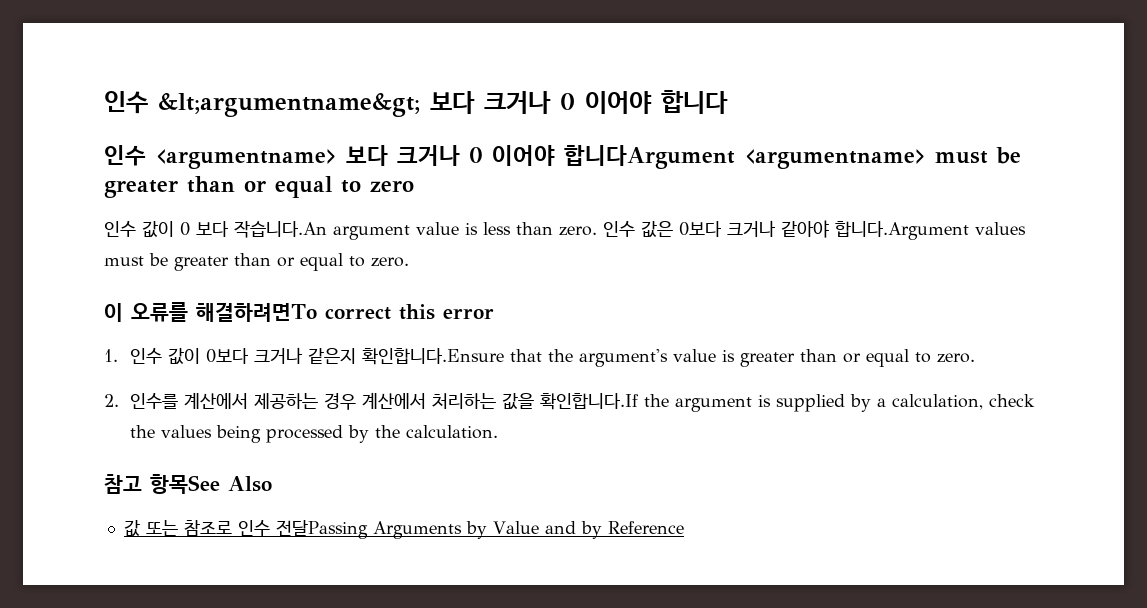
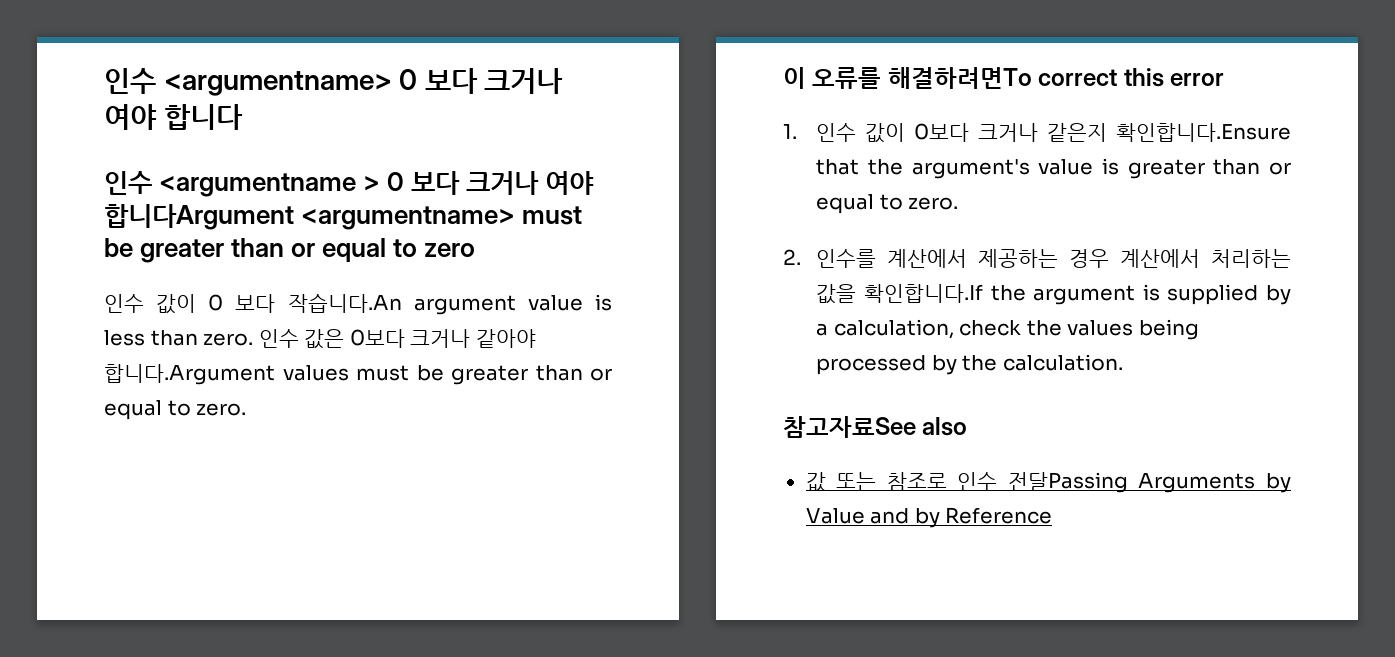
[104,90,728,117] [104,145,555,169] 인수 &lt;argumentname&gt; 보다 크거나 0 이어야 합니다 // 인수 <argumentname> 보다 크거나 0 이어야 -> [104,68,564,96] [104,104,243,130] [104,171,595,197] 인수 <argumentname> 0 보다 크거나 여야 합니다 // 인수 <argumentname > 0 보다 크거나 여야
[104,474,272,494] 참고 항목See Also -> [783,416,968,438] 참고자료See also

